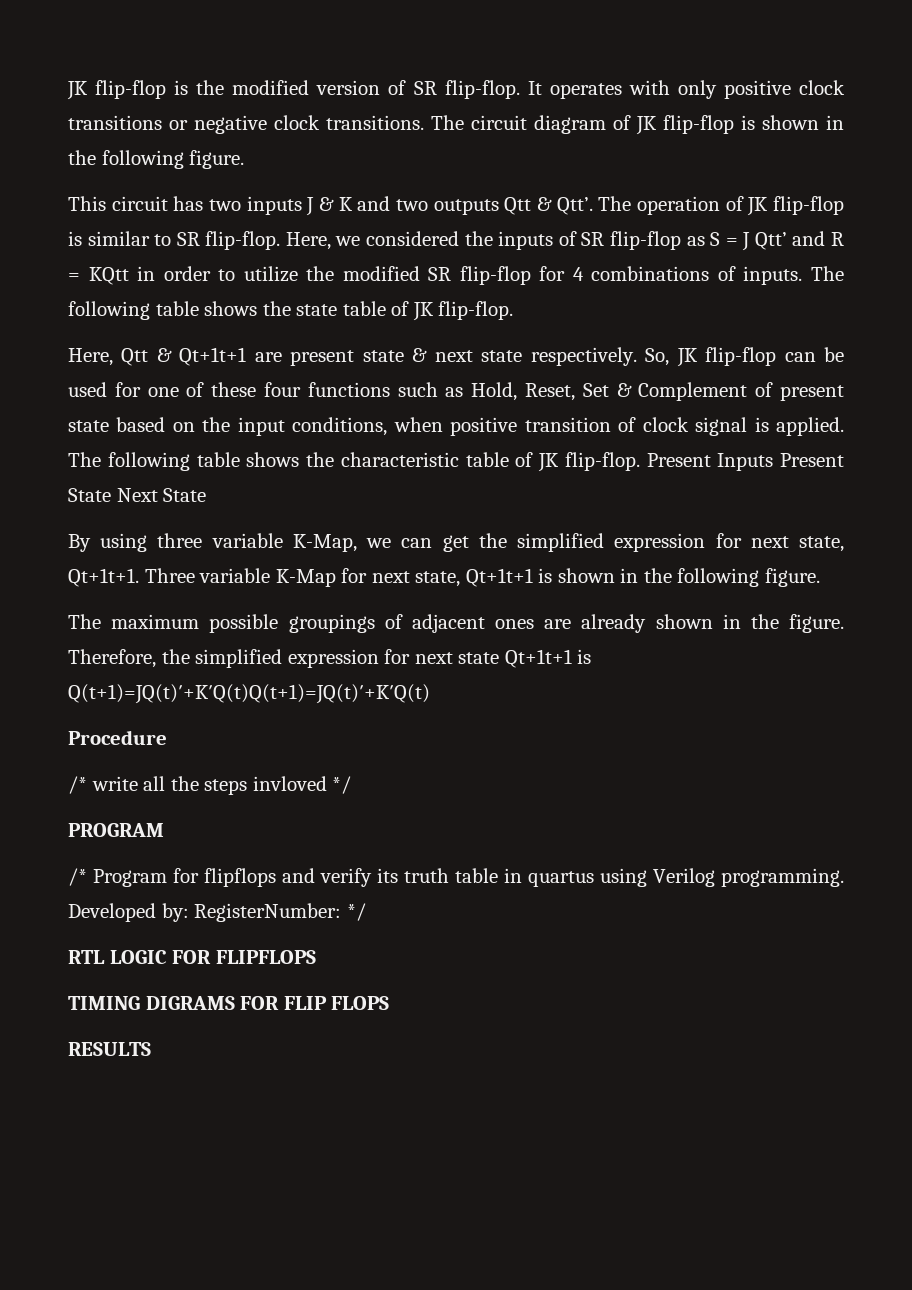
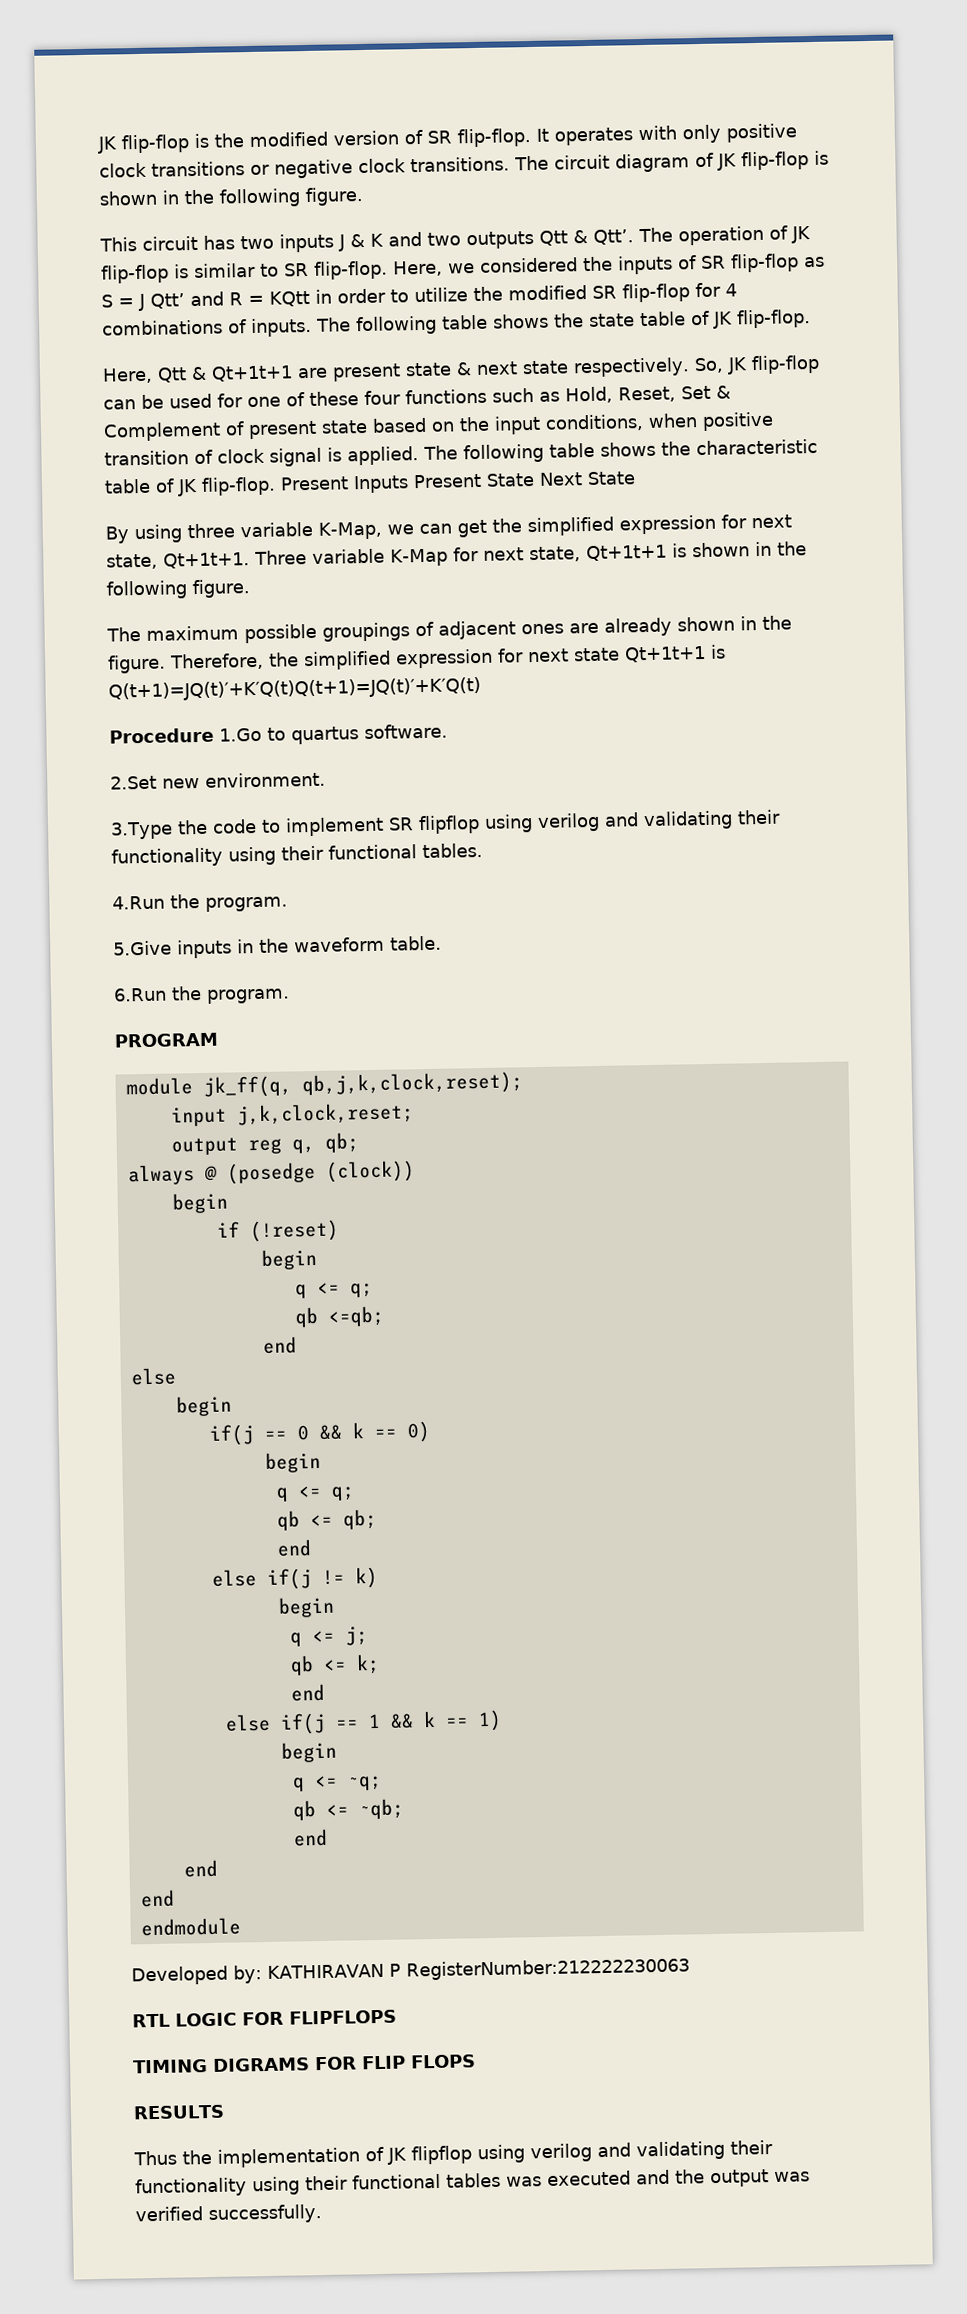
[68,776,352,795] [68,823,164,837] [68,868,844,887] [68,903,366,922] // /* write all the steps invloved */ // PROGRAM // /* Program for flipflops and verify its truth table in quartus using Verilog programming. Developed by: RegisterNumber: */ -> [219,723,448,745] [110,771,326,790] [110,809,781,840] [111,842,483,868] [112,894,288,912] [113,935,442,959] [113,986,290,1004] [114,1032,218,1048] [125,1071,523,1098] [170,1102,414,1127] [170,1132,359,1156] [127,1160,415,1186] [171,1192,228,1214] [216,1219,339,1243] [260,1248,317,1270] [294,1282,373,1299] [294,1305,384,1328] [262,1336,297,1354] [130,1367,177,1386] [175,1395,232,1417] [208,1420,431,1446] [264,1451,321,1473] [275,1485,355,1502] [276,1508,377,1531] [276,1539,312,1557] [211,1566,378,1590] [277,1596,335,1618] [289,1626,368,1647] [289,1653,380,1676] [290,1683,325,1702] [224,1709,502,1735] [280,1741,337,1763] [292,1775,382,1792] [292,1798,404,1821] [292,1828,328,1847] [183,1859,218,1878] [139,1889,175,1908] [140,1917,241,1937] [131,1957,690,1986] 1.Go to quartus software. // 2.Set new environment. // 3.Type the code to implement SR flipflop using verilog and validating their functionality using their functional tables. // 4.Run the program. // 5.Give inputs in the waveform table. // 6.Run the program. // PROGRAM // module jk_ff(q, qb,j,k,clock,reset); // input j,k,clock,reset; // output reg q, qb; // always @ (posedge (clock)) // begin // if (!reset) // begin // q <= q; // qb <=qb; // end // else // begin // if(j == 0 && k == 0) // begin // q <= q; // qb <= qb; // end // else if(j != k) // begin // q <= j; // qb <= k; // end // else if(j == 1 && k == 1) // begin // q <= ~q; // qb <= ~qb; // end // end // end // endmodule // Developed by: KATHIRAVAN P RegisterNumber:212222230063
(151, 1049) none -> [133,2140,773,2168] [135,2169,810,2198] [135,2204,322,2225] // Thus the implementation of JK flipflop using verilog and validating their functionality using their functional tables was executed and the output was verified successfully.

